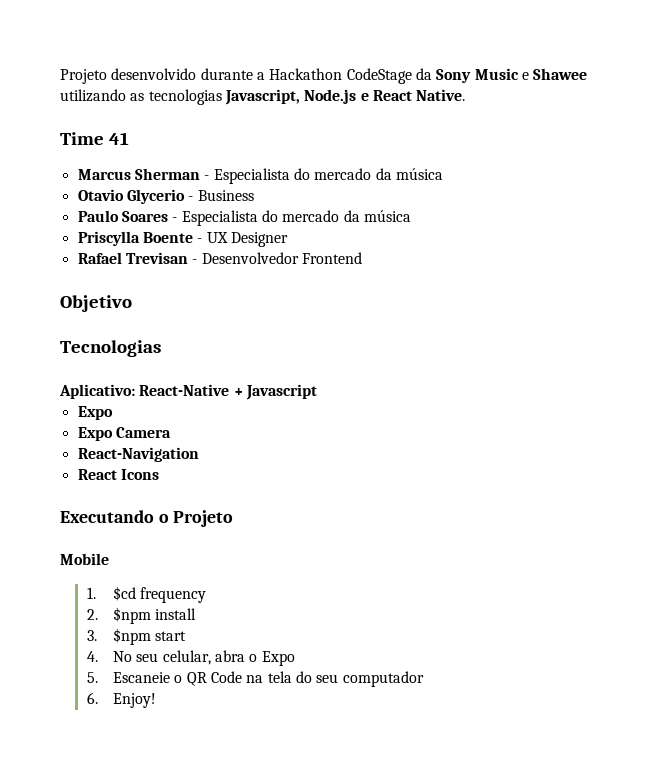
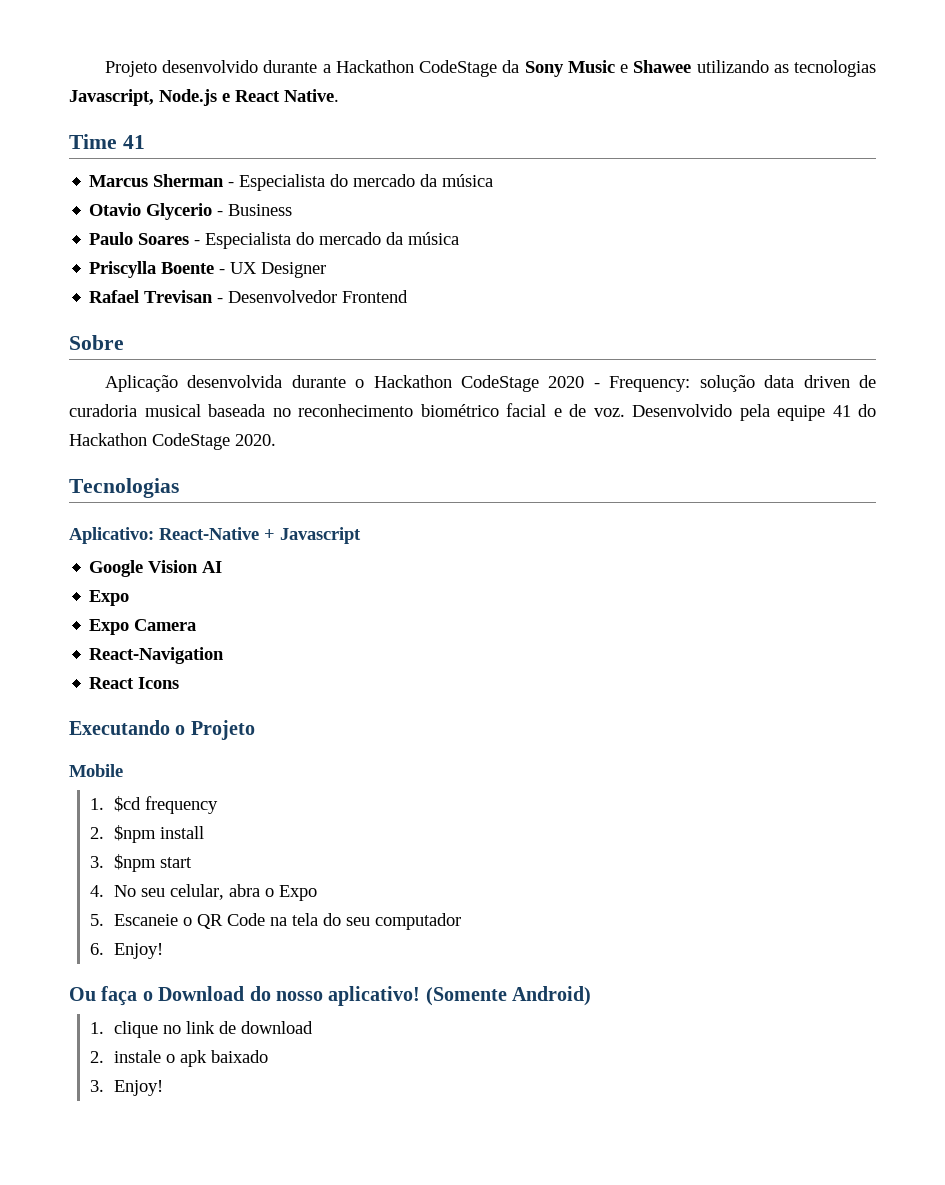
[60,295,132,312] Objetivo -> [69,335,124,350] [104,375,876,392] [69,403,876,421] [69,433,276,450] Sobre // Aplicação desenvolvida durante o Hackathon CodeStage 2020 - Frequency: solução data driven de curadoria musical baseada no reconhecimento biométrico facial e de voz. Desenvolvido pela equipe 41 do Hackathon CodeStage 2020.
(317, 392) none -> [89,560,223,577] // Google Vision AI
(157, 700) none -> [69,986,592,1006] [90,1021,313,1038] [90,1050,268,1067] [90,1080,163,1096] // Ou faça o Download do nosso aplicativo! (Somente Android) // 1. clique no link de download // 2. instale o apk baixado // 3. Enjoy!

